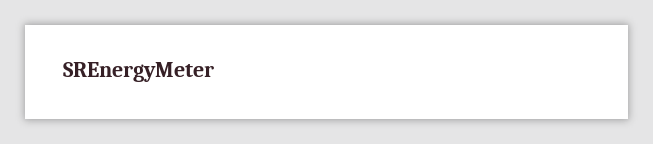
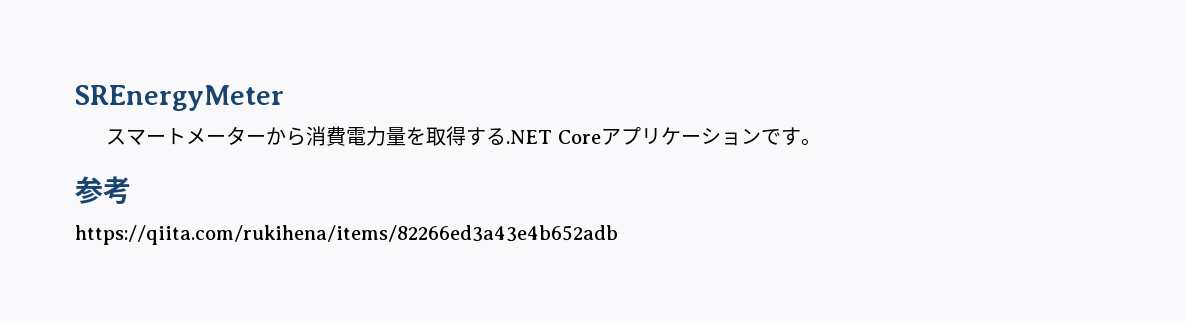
(214, 72) none -> [106,126,821,146] [75,176,131,204] [75,225,618,245] // スマートメーターから消費電力量を取得する.NET Coreアプリケーションです。 // 参考 // https://qiita.com/rukihena/items/82266ed3a43e4b652adb

